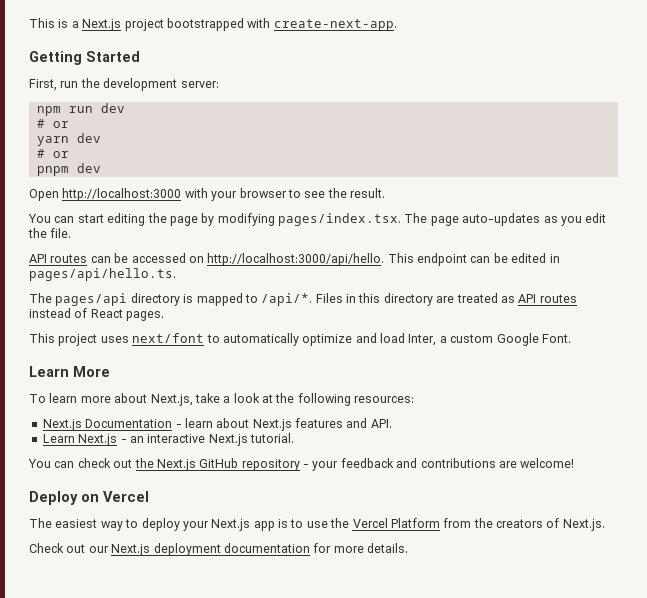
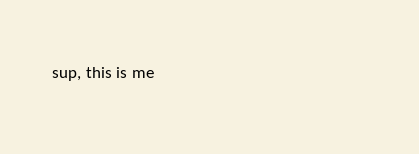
[29,18,397,31] [29,51,140,65] [29,78,219,91] [36,103,125,116] [36,119,69,128] [36,133,101,146] [36,149,69,158] [36,163,101,176] [29,188,385,201] [28,213,607,226] [28,228,72,238] [29,253,560,266] [29,268,176,281] [29,293,577,306] [29,308,165,321] [29,333,571,346] [29,366,110,377] [29,393,415,406] [42,418,392,431] [42,433,294,446] [28,458,575,471] [29,491,149,505] [29,518,605,531] [29,543,408,556] This is a Next.js project bootstrapped with create-next-app. // Getting Started // First, run the development server: // npm run dev // # or // yarn dev // # or // pnpm dev // Open http://localhost:3000 with your browser to see the result. // You can start editing the page by modifying pages/index.tsx. The page auto-updates as you edit the file. // API routes can be accessed on http://localhost:3000/api/hello. This endpoint can be edited in pages/api/hello.ts. // The pages/api directory is mapped to /api/*. Files in this directory are treated as API routes instead of React pages. // This project uses next/font to automatically optimize and load Inter, a custom Google Font. // Learn More // To learn more about Next.js, take a look at the following resources: // Next.js Documentation - learn about Next.js features and API. // Learn Next.js - an interactive Next.js tutorial. // You can check out the Next.js GitHub repository - your feedback and contributions are welcome! // Deploy on Vercel // The easiest way to deploy your Next.js app is to use the Vercel Platform from the creators of Next.js. // Check out our Next.js deployment documentation for more details. -> [52,67,154,81] sup, this is me

